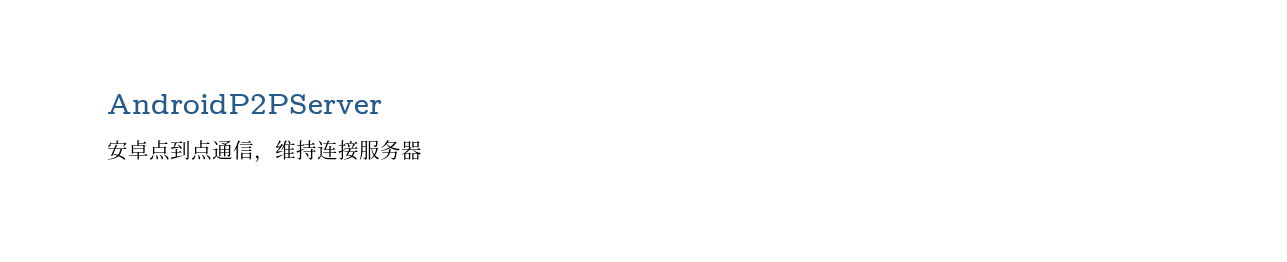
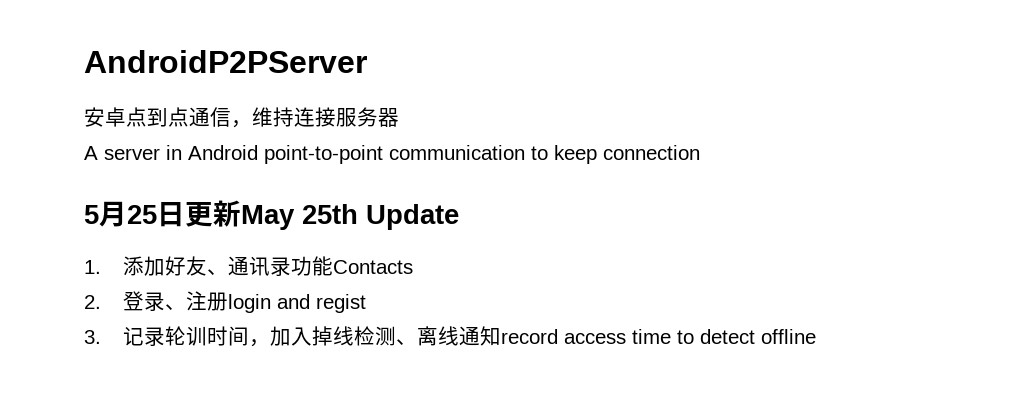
(422, 150) none -> [84,145,700,164] [84,200,459,230] [84,256,414,276] [84,291,367,313] [84,326,817,347] // A server in Android point-to-point communication to keep connection // 5月25日更新May 25th Update // 1.添加好友、通讯录功能Contacts // 2.登录、注册login and regist // 3.记录轮训时间，加入掉线检测、离线通知record access time to detect offline

